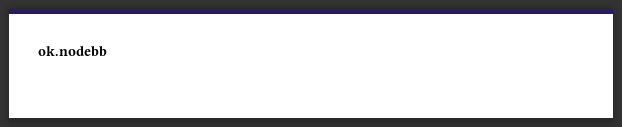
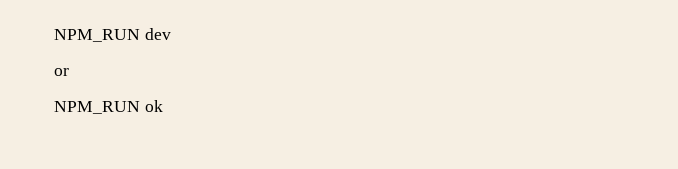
[38,46,107,57] ok.nodebb -> [54,28,171,42] [54,68,69,76] [54,100,163,114] NPM_RUN dev // or // NPM_RUN ok

